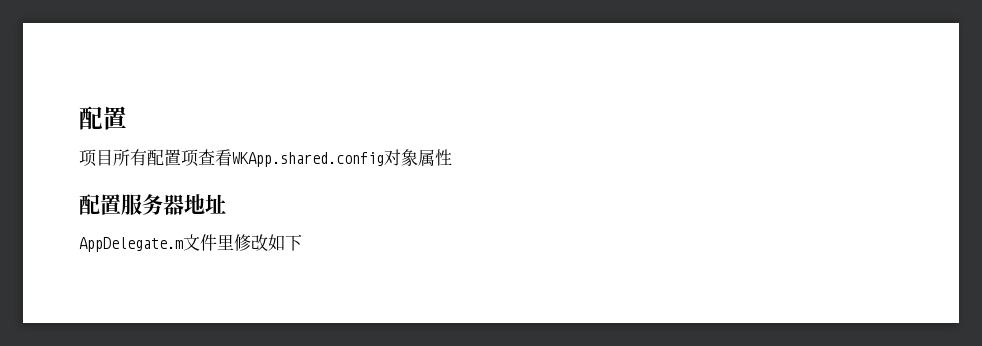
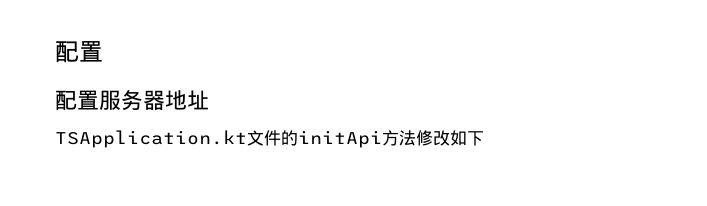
[79,106,127,130] [79,149,452,167] 配置 // 项目所有配置项查看WKApp.shared.config对象属性 -> [55,41,103,63] 配置
[79,234,234,252] AppDelegate.m文件里 -> [55,130,416,148] TSApplication.kt文件的initApi方法

